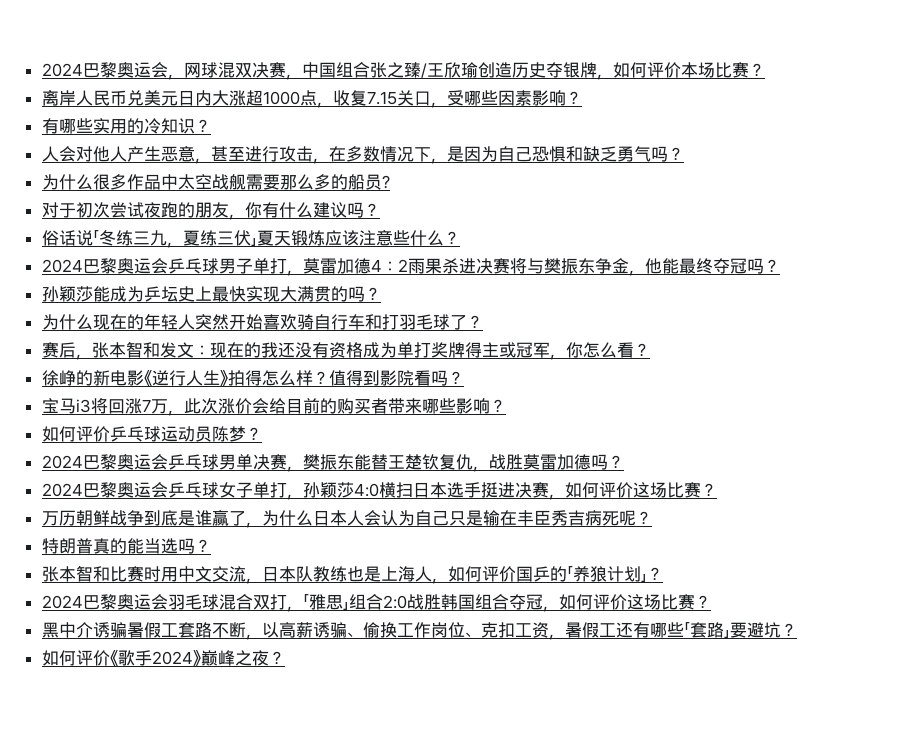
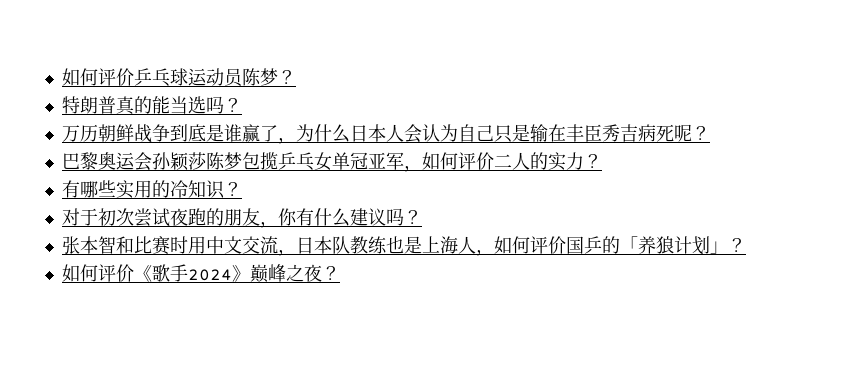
[41,62,765,80] [41,90,582,108] [41,118,211,134] [41,146,684,164] [41,174,390,190] [41,202,380,220] [41,230,460,248] [41,258,780,276] [41,286,381,302] [41,313,483,330] [41,341,650,360] [41,370,464,386] [41,398,506,416] 2024巴黎奥运会，网球混双决赛，中国组合张之臻/王欣瑜创造历史夺银牌，如何评价本场比赛？ // 离岸人民币兑美元日内大涨超1000点，收复7.15关口，受哪些因素影响？ // 有哪些实用的冷知识？ // 人会对他人产生恶意，甚至进行攻击，在多数情况下，是因为自己恐惧和缺乏勇气吗？ // 为什么很多作品中太空战舰需要那么多的船员? // 对于初次尝试夜跑的朋友，你有什么建议吗？ // 俗话说「冬练三九，夏练三伏」夏天锻炼应该注意些什么？ // 2024巴黎奥运会乒乓球男子单打，莫雷加德4：2雨果杀进决赛将与樊振东争金，他能最终夺冠吗？ // 孙颖莎能成为乒坛史上最快实现大满贯的吗？ // 为什么现在的年轻人突然开始喜欢骑自行车和打羽毛球了？ // 赛后，张本智和发文：现在的我还没有资格成为单打奖牌得主或冠军，你怎么看？ // 徐峥的新电影《逆行人生》拍得怎么样？值得到影院看吗？ // 宝马i3将回涨7万，此次涨价会给目前的购买者带来哪些影响？ // -> (61, 77) none
[41,454,624,472] [41,482,701,500] 2024巴黎奥运会乒乓球男单决赛，樊振东能替王楚钦复仇，战胜莫雷加德吗？ // 2024巴黎奥运会乒乓球女子单打，孙颖莎4:0横扫日本选手挺进决赛，如何评价这场比赛 -> [61,96,224,115] 特朗普真的能当选吗
[41,538,178,554] 特朗普真的能当选 -> [61,152,602,172] [61,180,242,199] [61,208,386,228] 巴黎奥运会孙颖莎陈梦包揽乒乓女单冠亚军，如何评价二人的实力？ // 有哪些实用的冷知识？ // 对于初次尝试夜跑的朋友，你有什么建议
[41,594,711,612] [41,622,797,640] // 2024巴黎奥运会羽毛球混合双打，「雅思」组合2:0战胜韩国组合夺冠，如何评价这场比赛？ // 黑中介诱骗暑假工套路不断，以高薪诱骗、偷换工作岗位、克扣工资，暑假工还有哪些「套路」要避坑？ -> (746, 245) none

